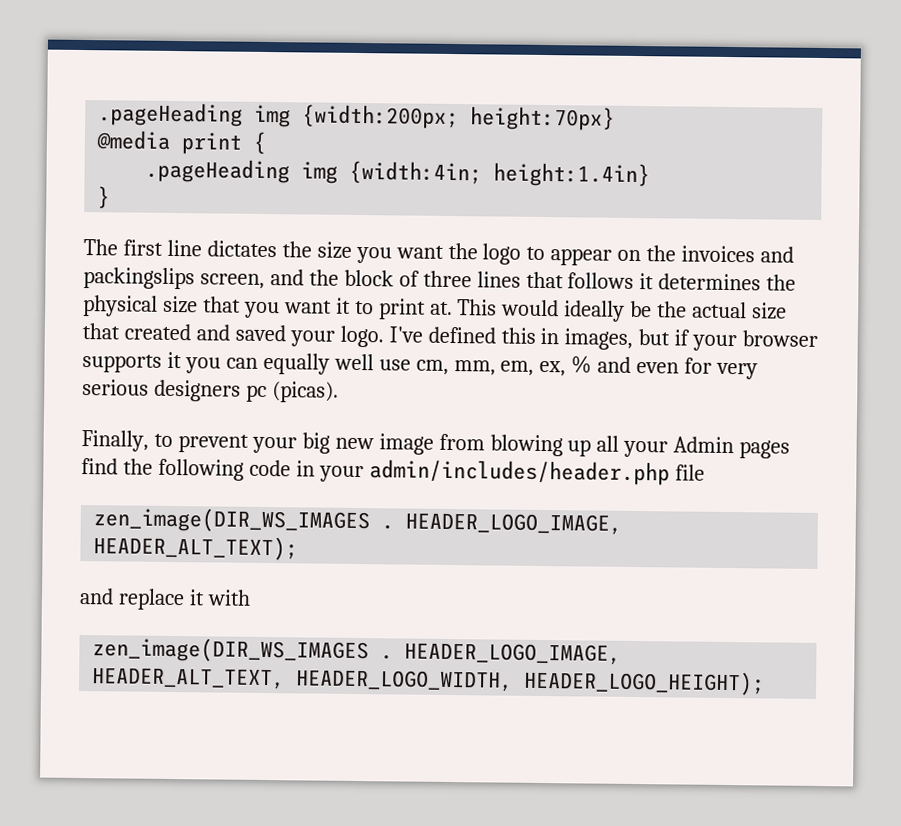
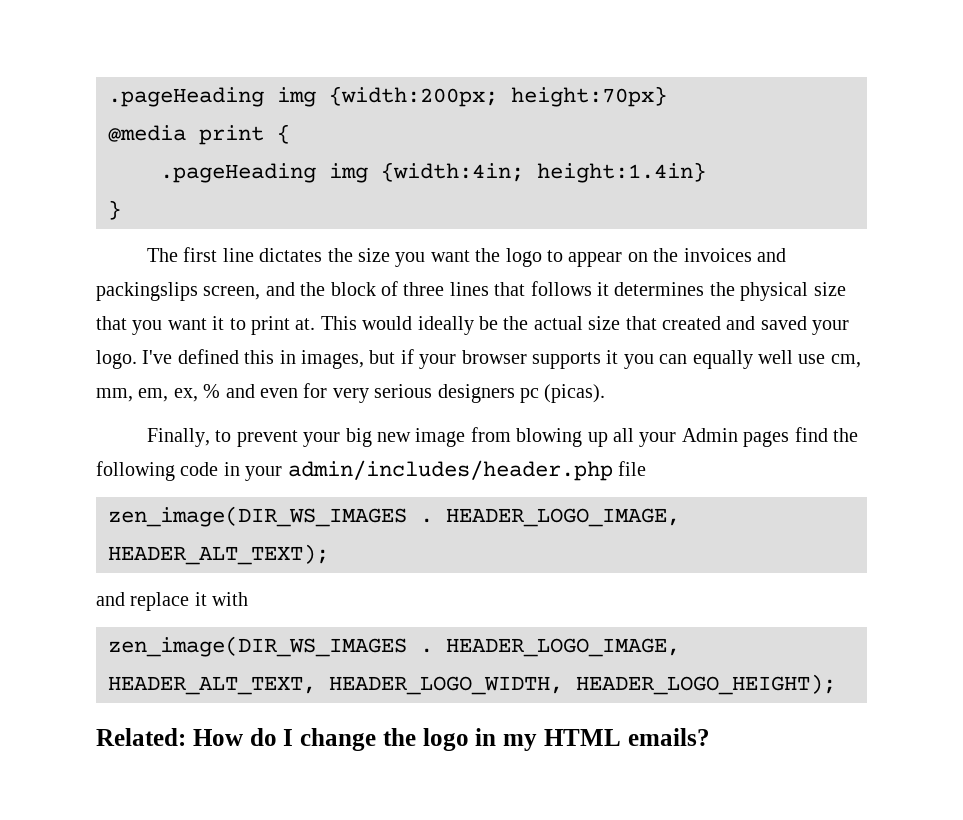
(766, 682) none -> [96,728,710,751] // Related: How do I change the logo in my HTML emails?

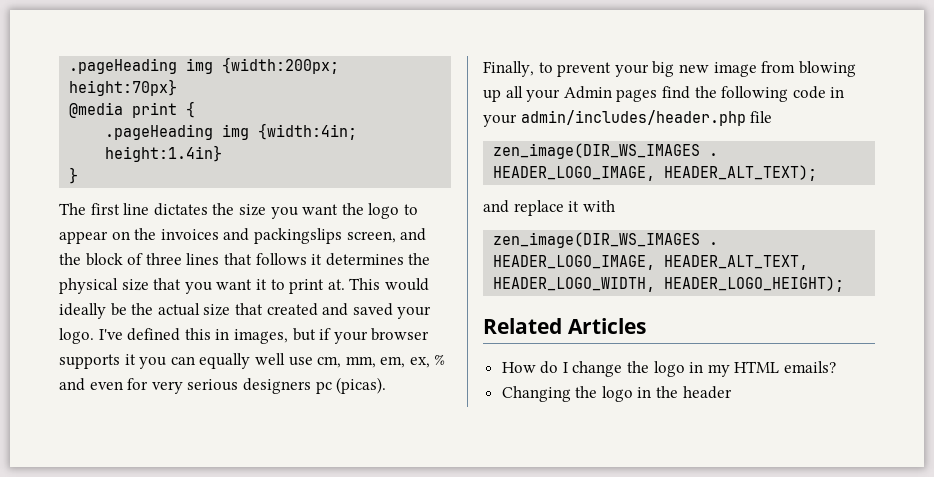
[96,728,186,746] Related: -> [483,318,646,334] Related Articles //
(710, 737) none -> [501,386,732,402] // Changing the logo in the header

